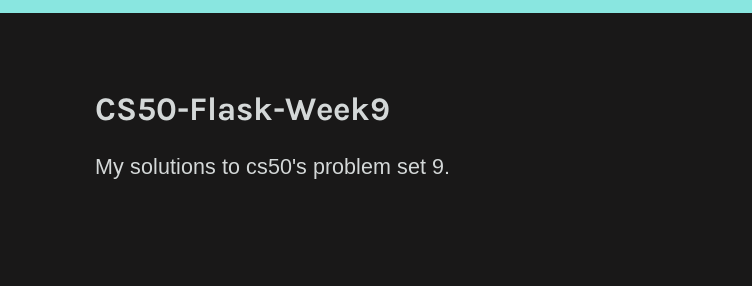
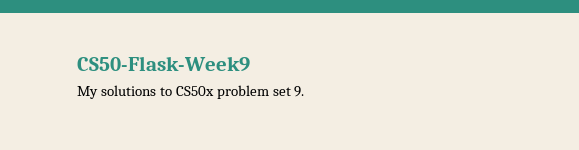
[246,159,307,174] cs50's -> [175,86,214,96] CS50x

